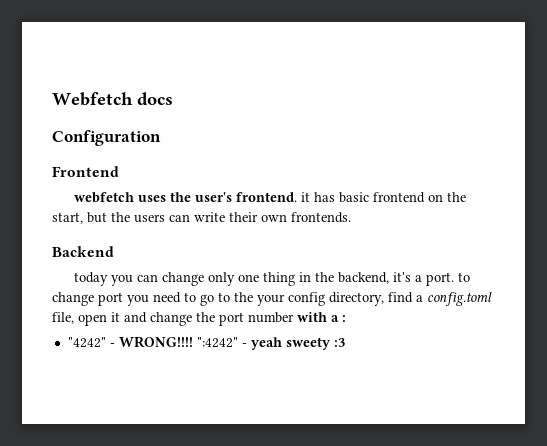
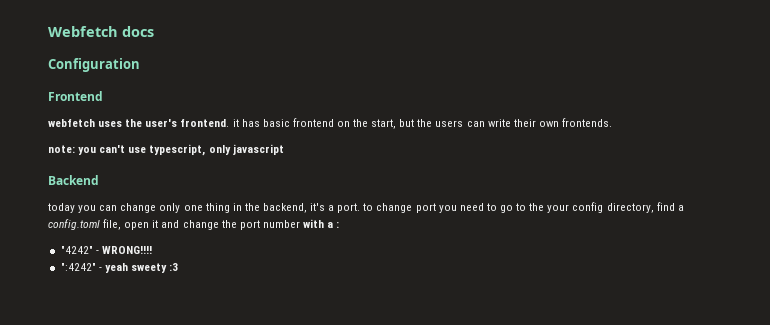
(351, 217) none -> [48,144,284,156] // note: you can't use typescript, only javascript
(193, 342) none -> (152, 250) //

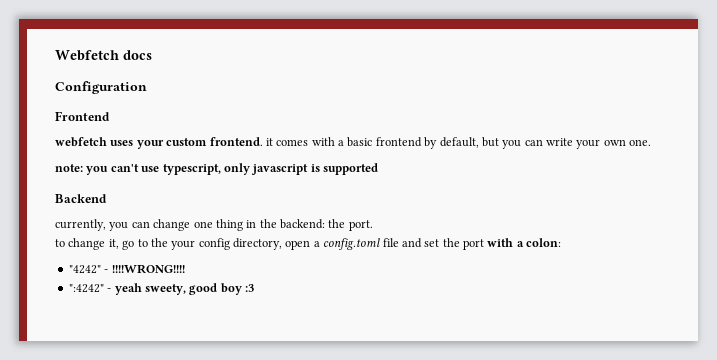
[125,118,612,129] the user's frontend. it has basic frontend on the start, but the users can write their own frontends. -> [136,137,652,149] your custom frontend. it comes with a basic frontend by default, but you can write your own one.
(284, 149) none -> [310,163,378,175] is supported
[48,203,75,213] today -> [55,219,106,231] currently,
[159,203,181,213] only -> (191, 225) none
[262,203,335,213] backend, it's a -> [280,219,346,229] backend: the
(361, 208) none -> (373, 225) //
[415,203,497,213] port you need to -> [108,239,119,249] it,
[656,202,675,211] find -> [285,240,311,250] open
[103,219,219,230] file, open it and change -> [382,238,440,248] file and set
[262,219,340,228] number with a : -> [487,238,562,247] with a colon:
[101,246,152,254] WRONG!!!! -> [111,264,185,274] !!!!WRONG!!!!
[130,263,167,273] sweety -> [144,283,242,295] sweety, good boy

